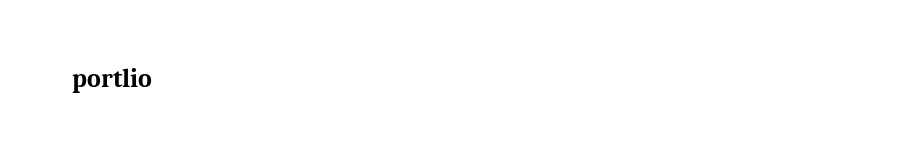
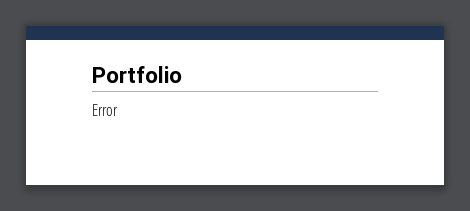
[72,68,152,93] portlio -> [92,66,182,83] [92,104,118,116] Portfolio // Error

